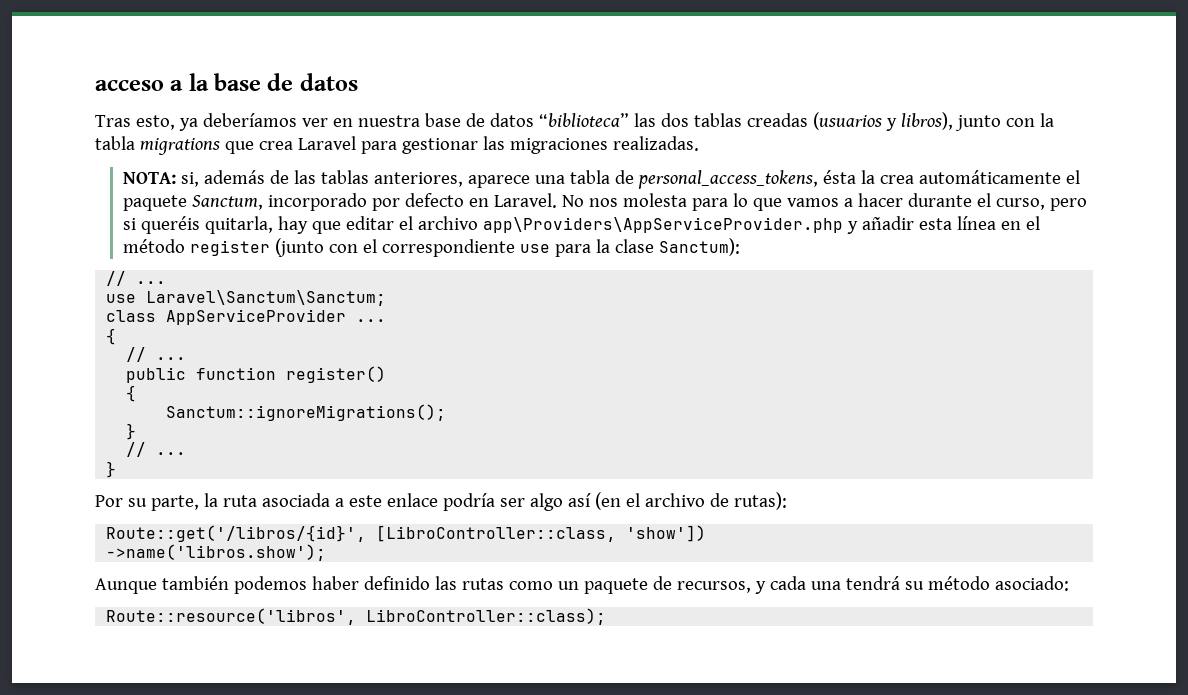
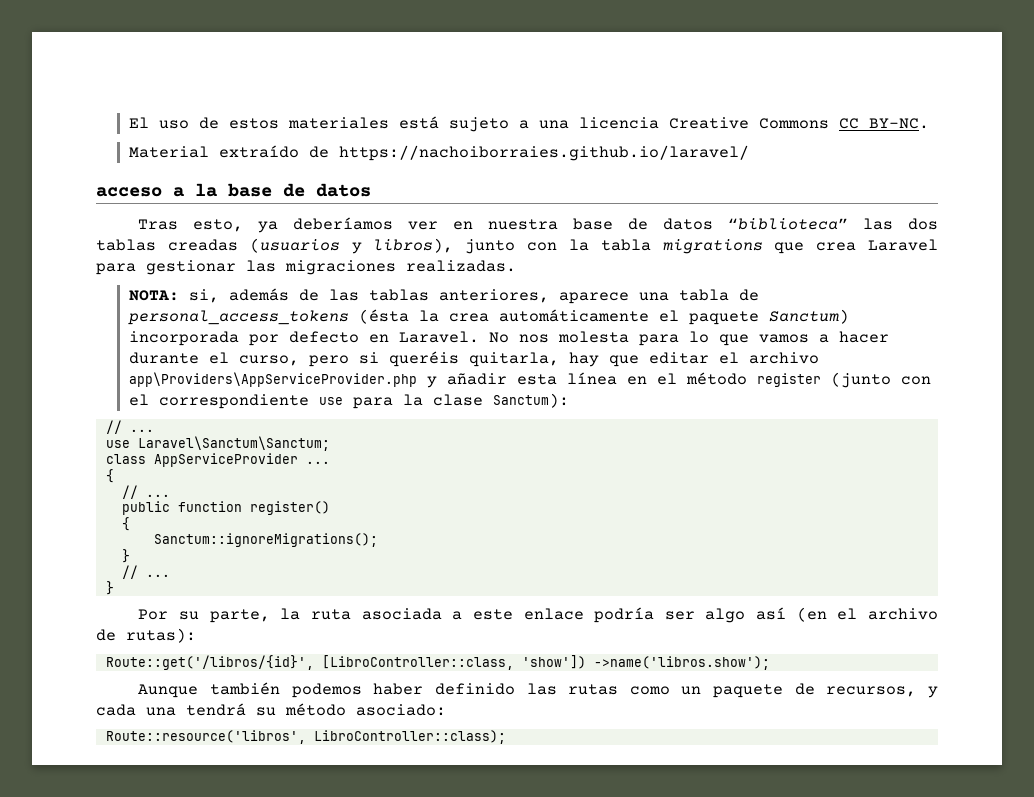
(95, 85) none -> [128,116,929,132] [128,145,749,161] El uso de estos materiales está sujeto a una licencia Creative Commons CC BY-NC. // Material extraído de https://nachoiborraies.github.io/laravel/ //
[637,170,856,189] personal_access_tokens, ésta -> [127,309,409,325] personal_access_tokens (ésta
[192,193,368,211] Sanctum, incorporado -> [768,309,849,324] [128,331,239,346] Sanctum) incorporada
(707, 533) // -> (586, 662) none

